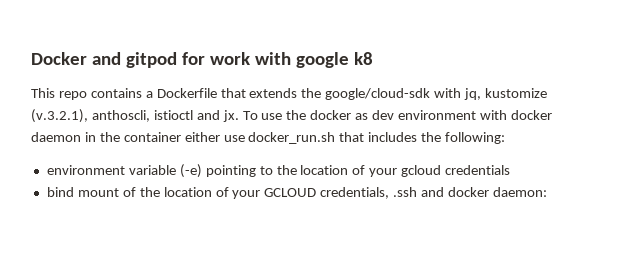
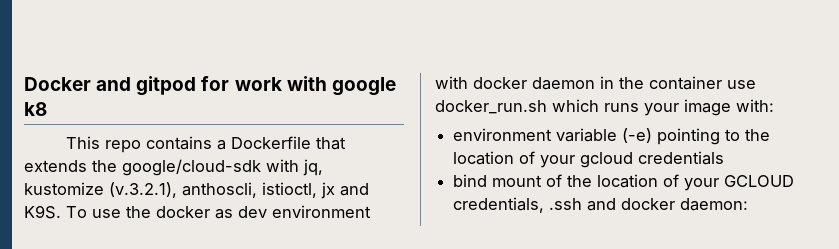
[153,110,239,122] istioctl and jx. -> [262,182,369,199] [24,205,61,219] istioctl, jx and K9S.
[184,132,220,142] either -> (722, 83) none
[339,132,506,144] that includes the following: -> [552,99,774,116] which runs your image with:

